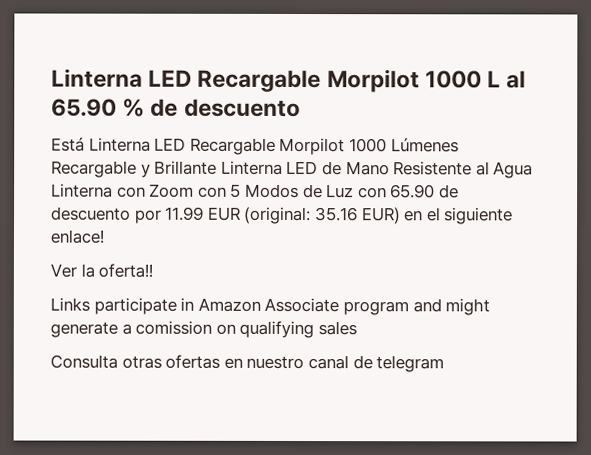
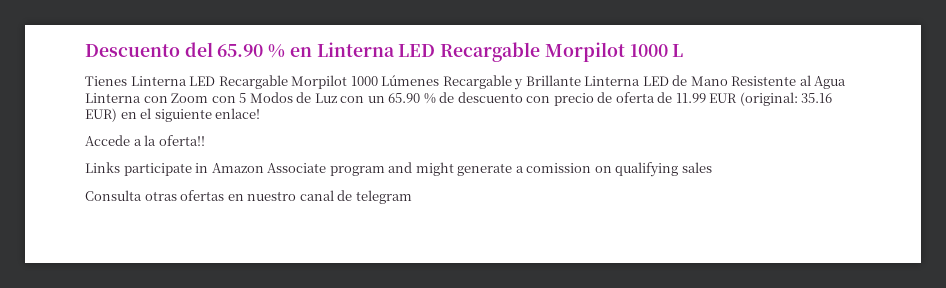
(51, 78) none -> [85,42,312,58] Descuento del 65.90 % en
[506,70,527,89] [51,98,301,118] [51,137,85,152] al 65.90 % de descuento // Está -> [85,76,127,86] // Tienes
[390,184,459,199] [51,206,162,224] 65.90 de descuento por -> [367,92,673,106] un 65.90 % de descuento con precio de oferta de
[50,263,77,278] Ver -> [85,135,142,146] Accede a

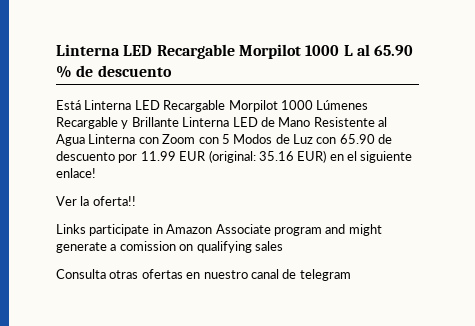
[85,42,312,58] Descuento del 65.90 % en -> (56, 50) none
[85,76,127,86] // Tienes -> [356,44,414,56] [56,65,172,78] [56,100,81,110] al 65.90 % de descuento // Está
[367,92,673,106] un 65.90 % de descuento con precio de oferta de -> [339,134,393,144] [56,151,138,163] 65.90 de descuento por
[85,135,142,146] Accede a -> [56,196,77,206] Ver

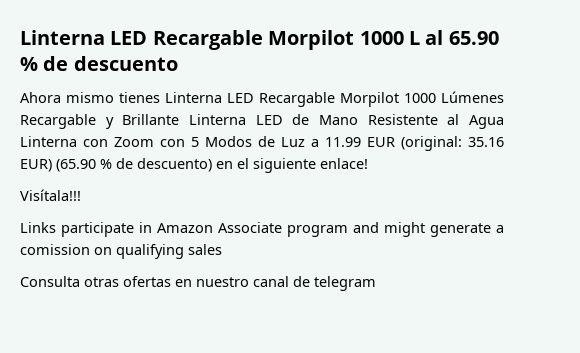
[56,100,81,110] Está -> [20,92,160,103] Ahora mismo tienes
[316,134,393,144] [56,151,138,163] con 65.90 de descuento por -> [311,139,319,147] a
(327, 156) none -> [56,158,212,172] (65.90 % de descuento)
[56,196,136,206] Ver la oferta!! -> [20,189,81,201] Visítala!!!

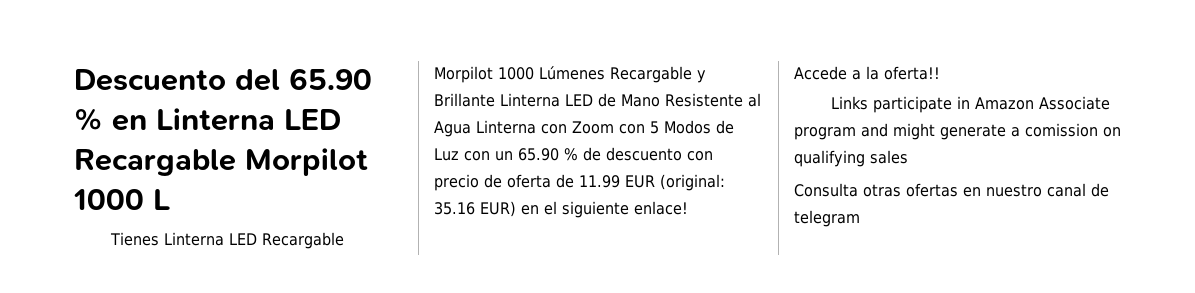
(20, 37) none -> [74,68,372,91] [74,108,147,131] Descuento del 65.90 % en
[425,30,499,45] [20,56,178,71] [20,92,160,103] al 65.90 % de descuento // Ahora mismo tienes -> [109,232,159,246] // Tienes
[311,139,319,147] a -> [464,147,713,161] [434,174,574,191] con un 65.90 % de descuento con precio de oferta de
[56,158,212,172] (65.90 % de descuento) -> (516, 209) none
[20,189,81,201] Visítala!!! -> [794,66,940,80] Accede a la oferta!!

